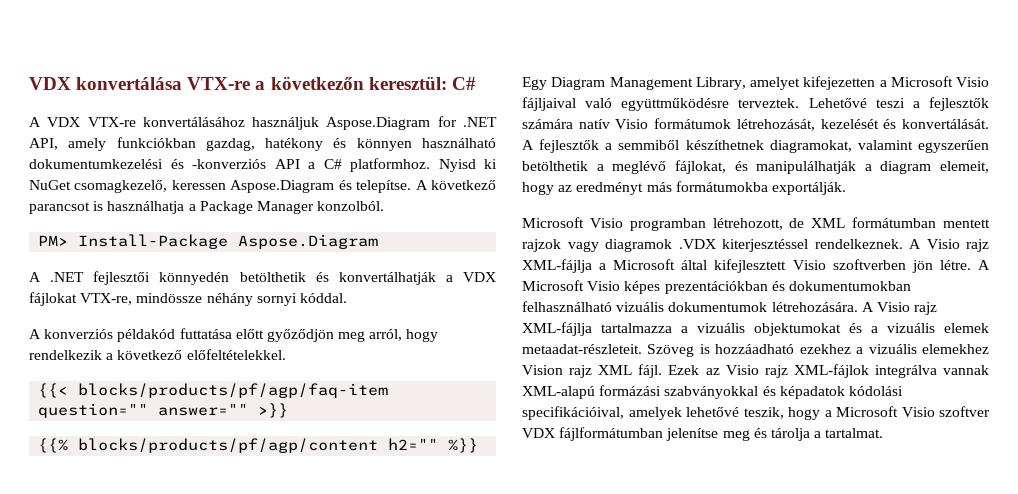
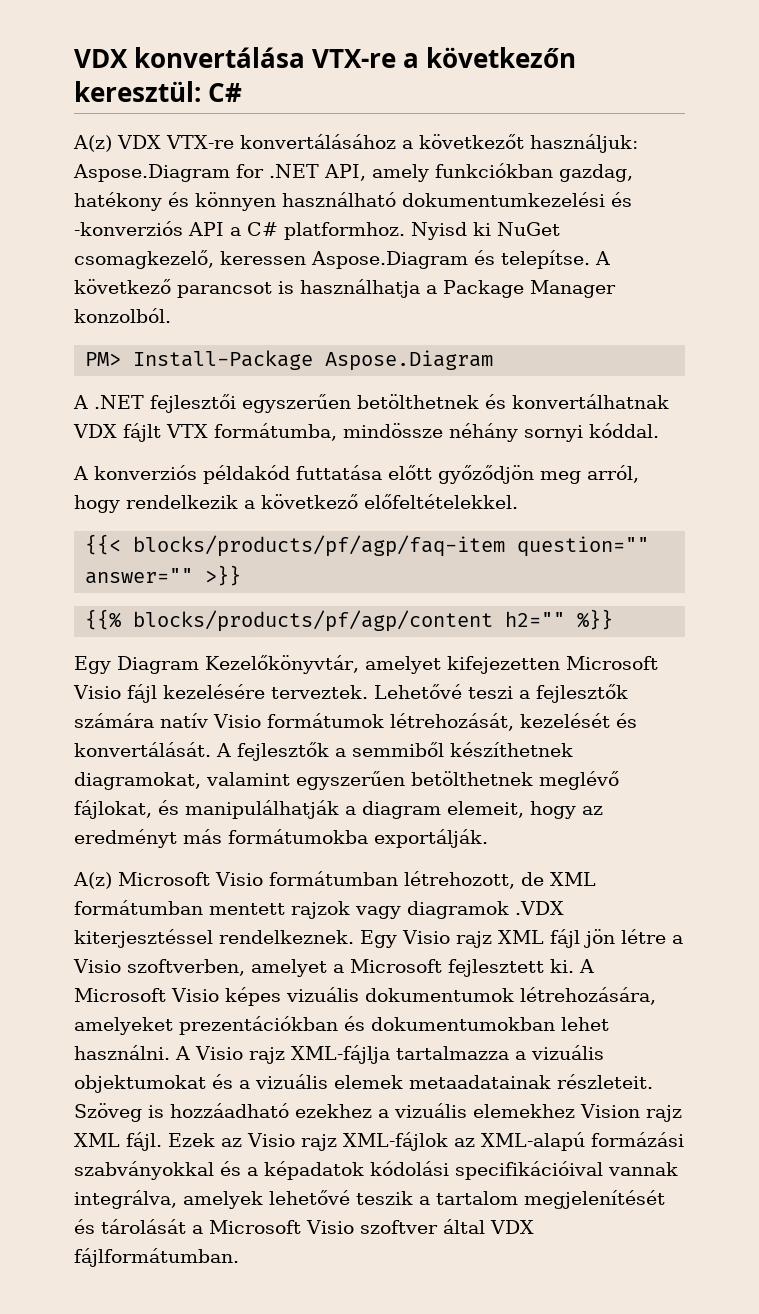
[29,117,41,127] A -> [73,135,112,152] A(z)
[252,117,320,130] használjuk -> [401,134,638,153] a következőt használjuk:
[159,272,496,285] [29,292,133,306] könnyedén betölthetik és konvertálhatják a VDX fájlokat VTX-re, -> [242,394,669,413] [73,423,337,442] egyszerűen betölthetnek és konvertálhatnak VDX fájlt VTX formátumba,
[609,77,746,90] Management Library, -> [205,655,359,674] Kezelőkönyvtár,
[879,76,989,87] [522,97,730,111] a Microsoft Visio fájljaival való együttműködésre -> [565,656,658,670] [73,684,265,703] Microsoft Visio fájl kezelésére
[522,161,604,171] betölthetik a -> [411,771,533,786] betölthetnek
[522,217,706,231] Microsoft Visio programban -> [73,871,398,889] A(z) Microsoft Visio formátumban
[909,239,989,252] [522,259,990,273] [522,280,911,294] [522,301,858,312] A Visio rajz XML-fájlja a Microsoft által kifejlesztett Visio szoftverben jön létre. A Microsoft Visio képes prezentációkban és dokumentumokban felhasználható vizuális dokumentumok létrehozására. -> [360,929,683,948] [73,959,594,977] [74,987,656,1006] [74,1016,609,1035] [74,1045,170,1060] Egy Visio rajz XML fájl jön létre a Visio szoftverben, amelyet a Microsoft fejlesztett ki. A Microsoft Visio képes vizuális dokumentumok létrehozására, amelyeket prezentációkban és dokumentumokban lehet használni.
[522,344,642,354] metaadat-részleteit. -> [409,1074,653,1089] metaadatainak részleteit.
[874,365,989,378] integrálva vannak -> [454,1138,475,1147] az
(776, 391) none -> [247,1167,258,1176] a
[522,406,990,420] [522,427,884,441] specifikációival, amelyek lehetővé teszik, hogy a Microsoft Visio szoftver VDX fájlformátumban jelenítse meg és tárolja a tartalmat. -> [455,1161,678,1180] [74,1190,665,1209] [74,1219,534,1234] [74,1248,239,1267] specifikációival vannak integrálva, amelyek lehetővé teszik a tartalom megjelenítését és tárolását a Microsoft Visio szoftver által VDX fájlformátumban.

